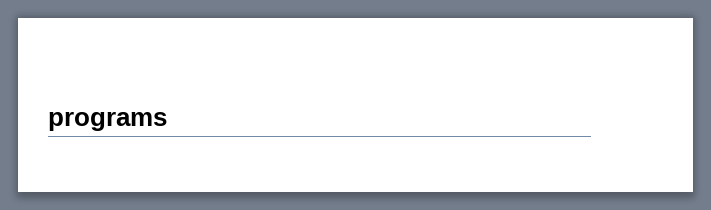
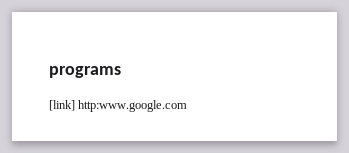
(167, 121) none -> [49,100,188,112] // [link] http:www.google.com

